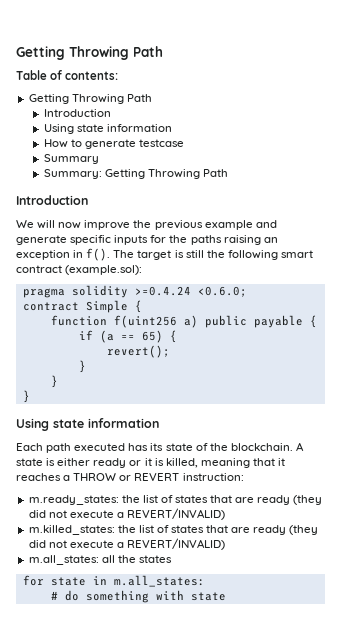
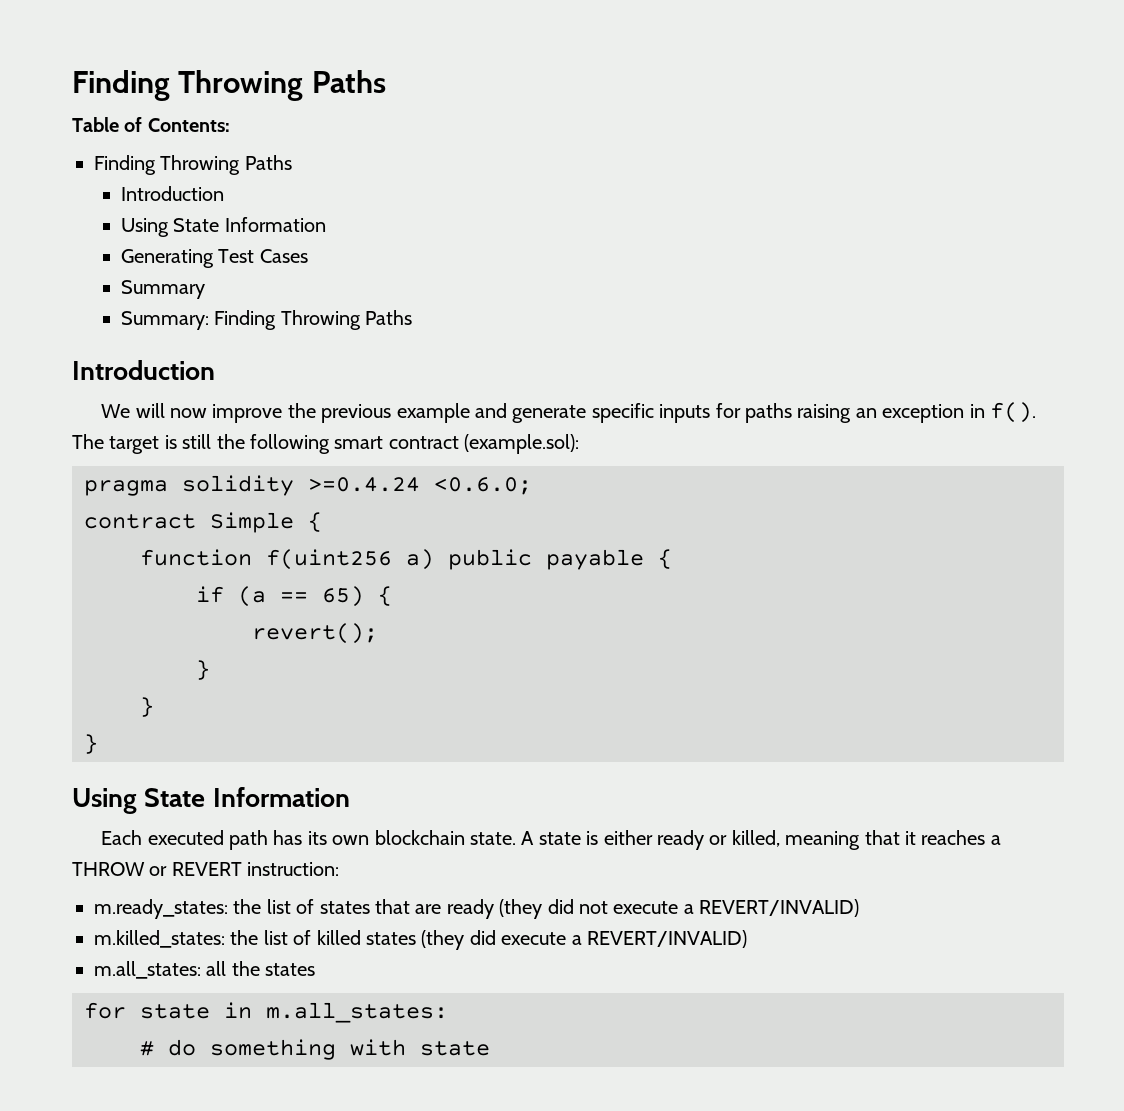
[16,46,163,60] Getting Throwing Path -> [72,70,386,101] Finding Throwing Paths
[65,71,119,80] [28,94,152,104] [43,109,111,117] [43,124,172,134] [43,139,184,149] contents: // Getting Throwing Path // Introduction // Using state information // How to generate testcase -> [147,118,230,132] [94,155,292,175] [120,186,224,201] [120,217,326,237] [120,249,308,268] Contents: // Finding Throwing Paths // Introduction // Using State Information // Generating Test Cases
[104,169,228,179] Getting Throwing Path -> [214,310,413,330] Finding Throwing Paths
[169,235,188,243] the -> (741, 410) none
[53,418,159,428] state information -> [144,787,350,807] State Information
[46,443,293,453] path executed has its state of the blockchain. -> [147,830,516,850] executed path has its own blockchain state.
[144,458,164,466] it is -> (728, 840) none
[171,525,319,535] [28,540,67,548] states that are ready (they did not -> [316,930,496,950] killed states (they did

